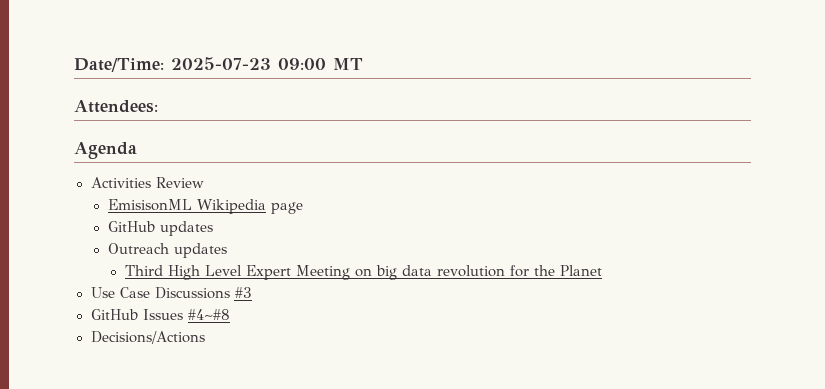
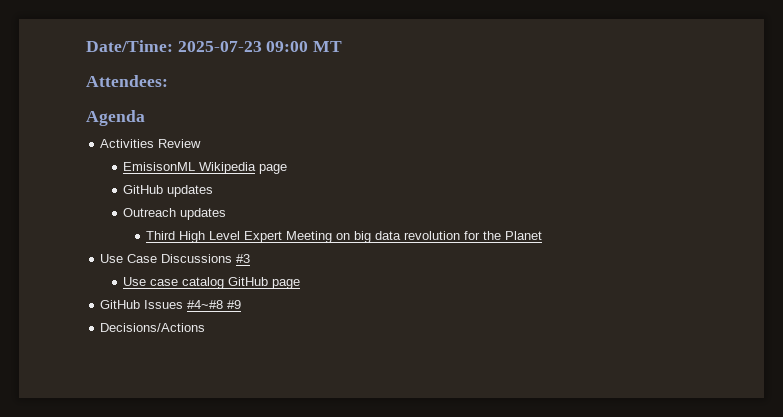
(252, 292) none -> [123,277,301,289] // Use case catalog GitHub page
(230, 314) none -> [227,300,242,309] #9

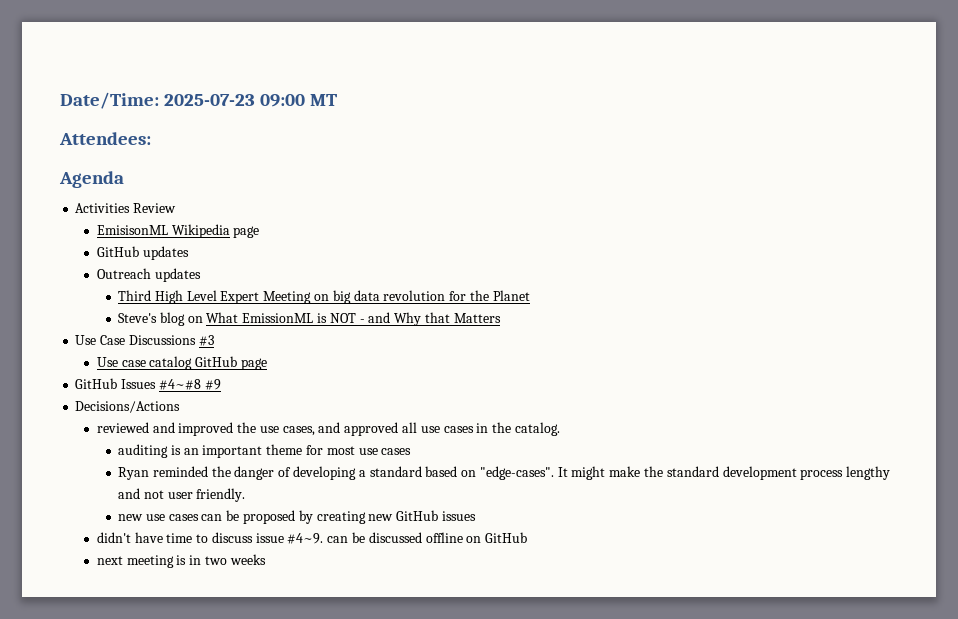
(543, 235) none -> [118,312,501,326] // Steve's blog on What EmissionML is NOT - and Why that Matters
(206, 327) none -> [96,422,560,436] [118,444,412,458] [118,466,891,480] [118,488,246,502] [118,510,476,524] [96,532,528,544] [96,554,266,568] // reviewed and improved the use cases, and approved all use cases in the catalog. // auditing is an important theme for most use cases // Ryan reminded the danger of developing a standard based on "edge-cases". It might make the standard development process lengthy and not user friendly. // new use cases can be proposed by creating new GitHub issues // didn't have time to discuss issue #4~9. can be discussed offline on GitHub // next meeting is in two weeks

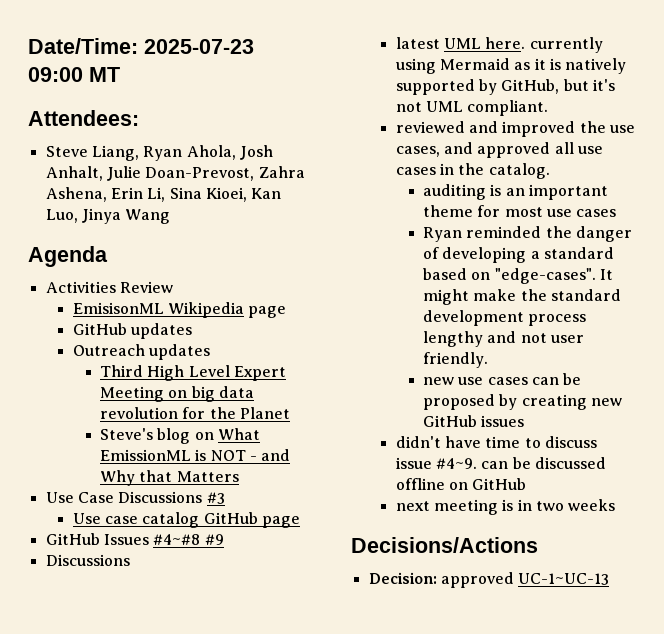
(151, 138) none -> [45,145,273,161] [45,166,305,181] [45,187,282,202] [45,208,171,224] // Steve Liang, Ryan Ahola, Josh Anhalt, Julie Doan-Prevost, Zahra Ashena, Erin Li, Sina Kioei, Kan Luo, Jinya Wang
[75,401,181,413] Decisions/Actions -> [45,554,130,566] [395,37,603,53] [395,58,627,74] [395,79,616,95] [395,100,549,116] Discussions // latest UML here. currently using Mermaid as it is natively supported by GitHub, but it's not UML compliant.
(266, 559) none -> [351,537,538,553] [368,572,610,588] // Decisions/Actions // Decision: approved UC-1~UC-13

